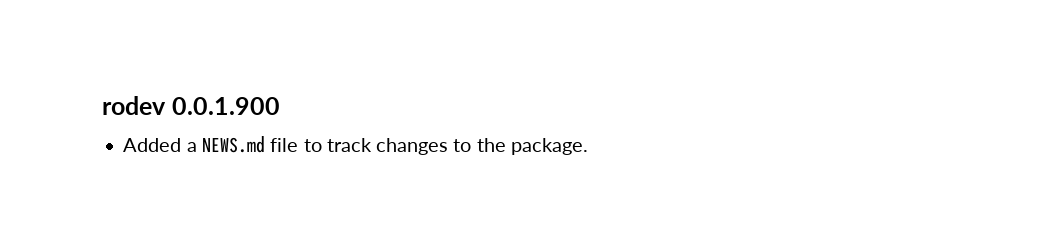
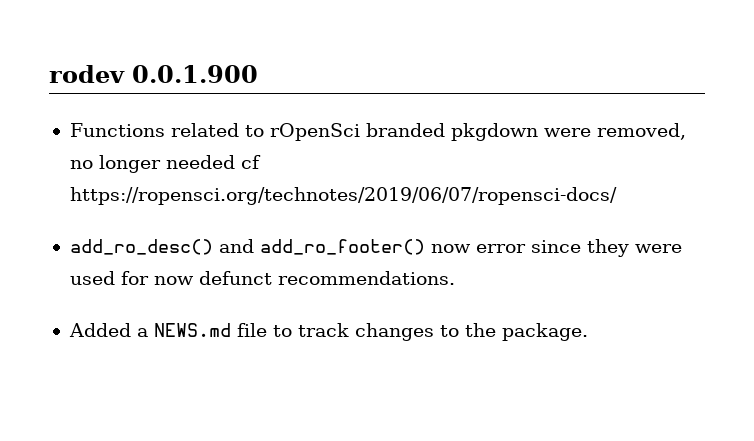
(280, 106) none -> [69,123,686,141] [69,155,261,173] [69,187,617,205] [69,239,682,257] [69,271,455,285] // Functions related to rOpenSci branded pkgdown were removed, no longer needed cf https://ropensci.org/technotes/2019/06/07/ropensci-docs/ // add_ro_desc() and add_ro_footer() now error since they were used for now defunct recommendations.

